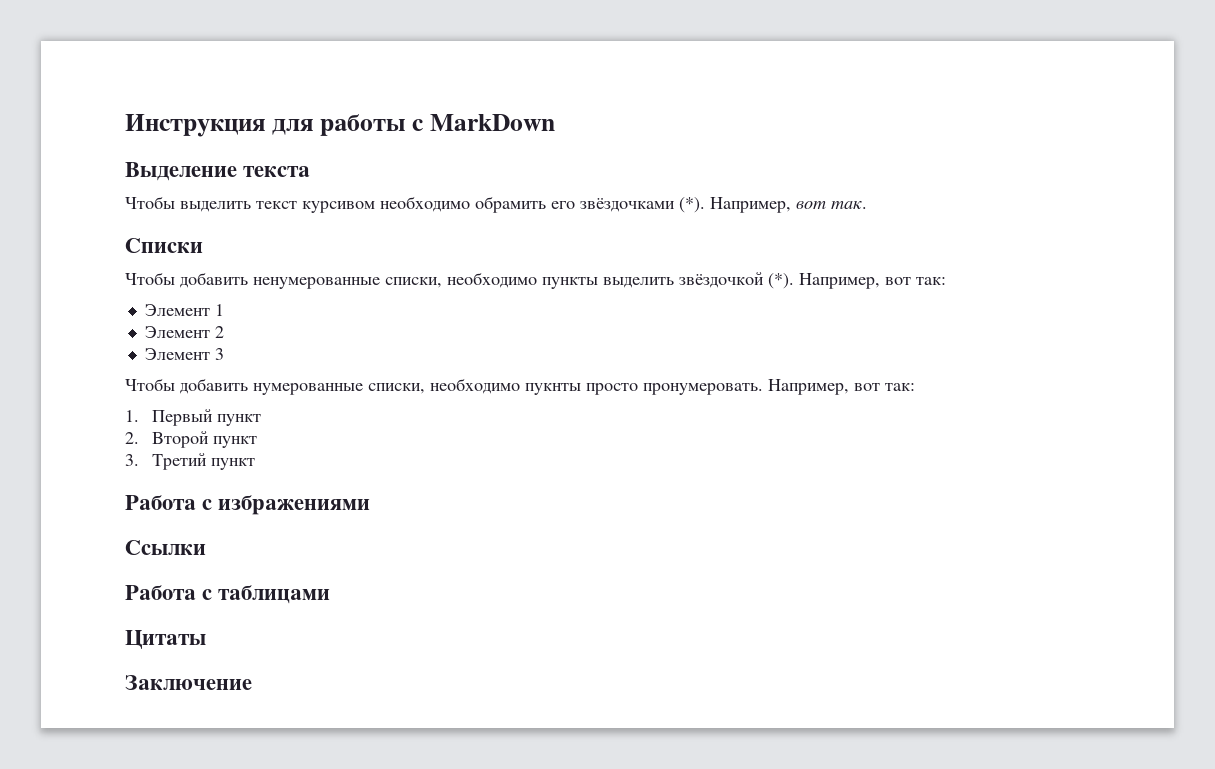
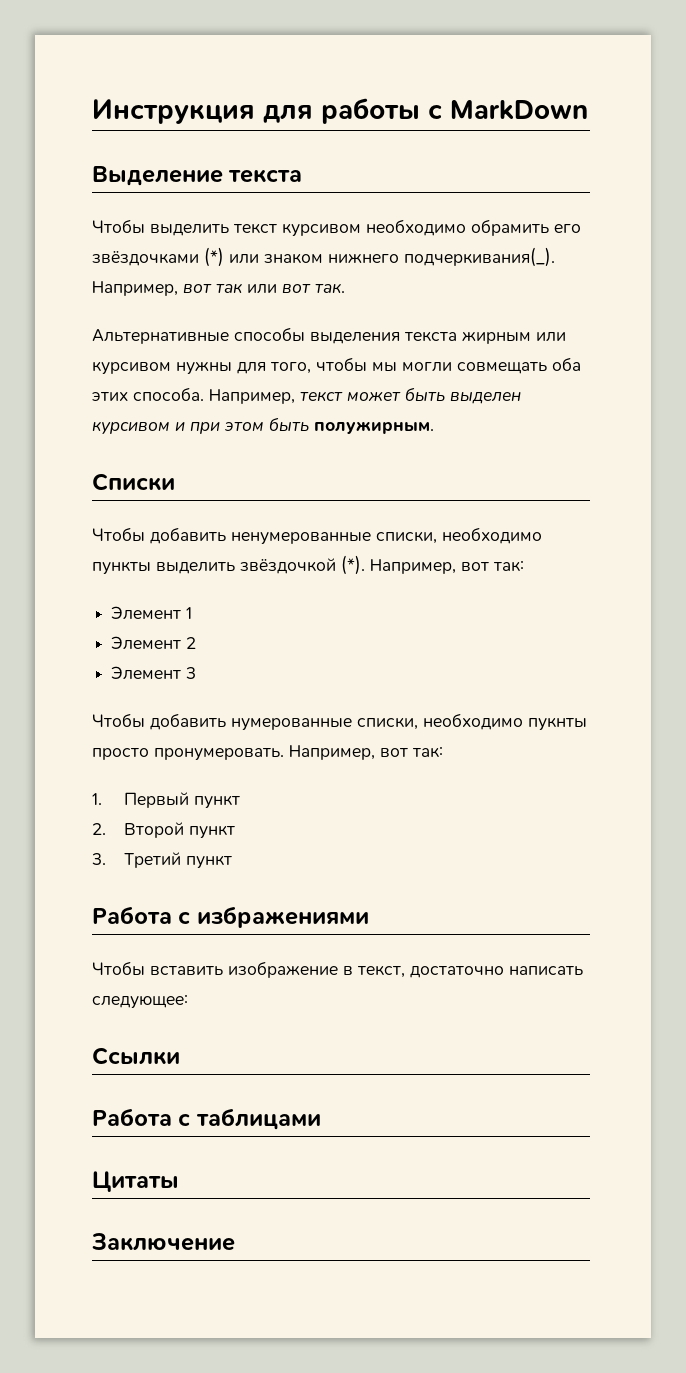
[679,197,867,213] (*). Например, вот так. -> [204,247,555,267] [92,281,345,296] [92,327,566,344] [92,357,581,375] [92,387,521,404] [92,417,434,435] (*) или знаком нижнего подчеркивания(_). Например, вот так или вот так. // Альтернативные способы выделения текста жирным или курсивом нужны для того, чтобы мы могли совмещать оба этих способа. Например, текст может быть выделен курсивом и при этом быть полужирным.
(371, 505) none -> [92,961,583,978] [92,995,188,1009] // Чтобы вставить изображение в текст, достаточно написать следующее:

